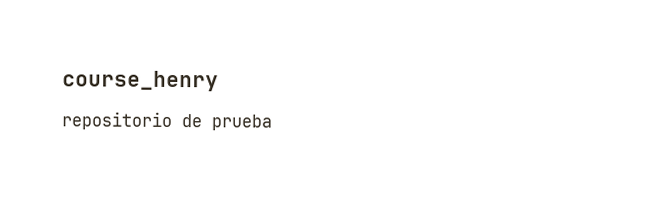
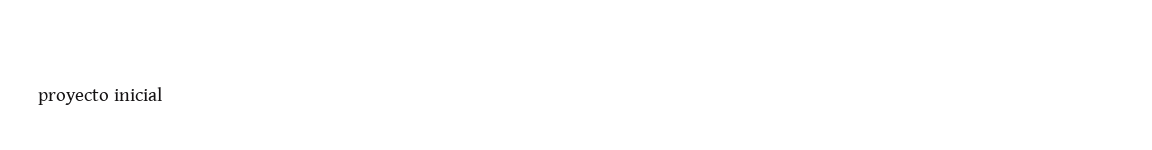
[62,70,219,92] [61,111,272,131] course_henry // repositorio de prueba -> [38,87,162,105] proyecto inicial

